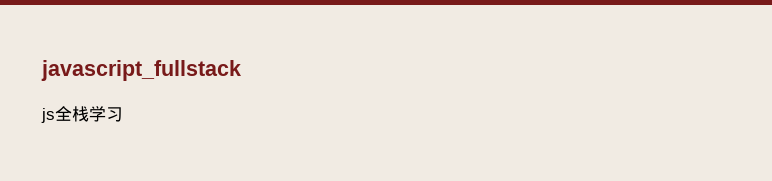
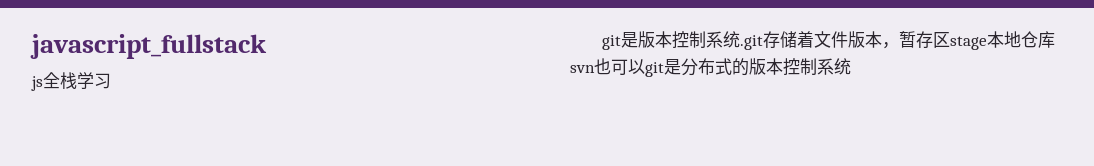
(123, 114) none -> [601,31,1055,50] [570,58,851,77] // git是版本控制系统.git存储着文件版本，暂存区stage本地仓库svn也可以git是分布式的版本控制系统

